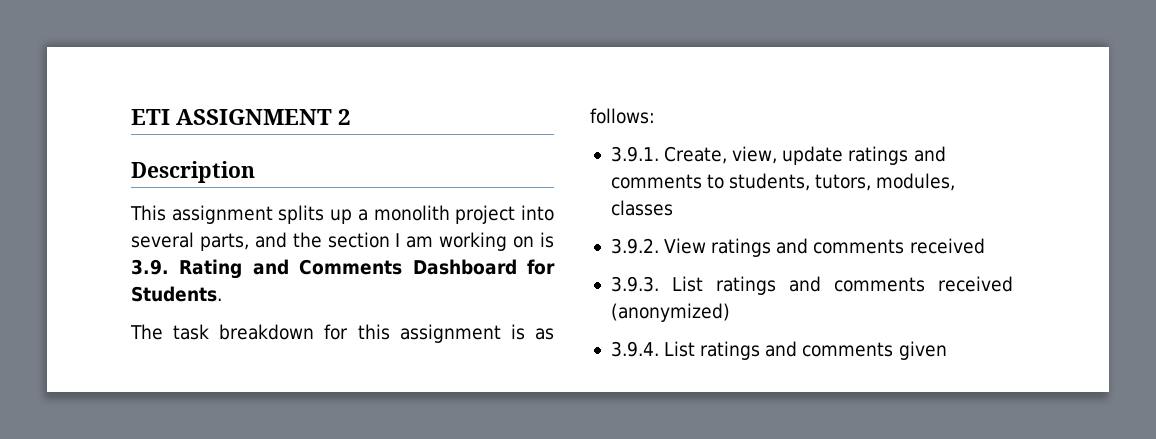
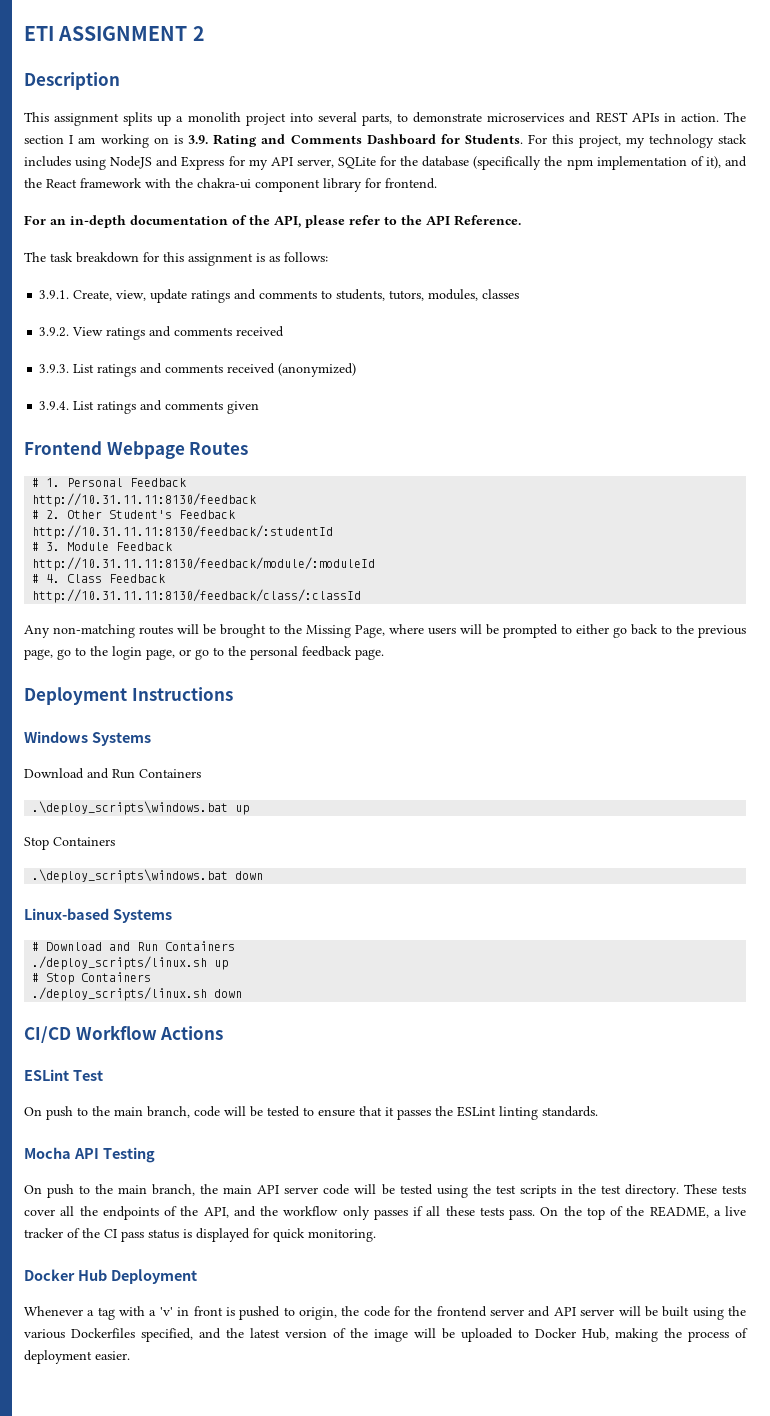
[254,232,322,248] and the -> [397,112,746,123] to demonstrate microservices and REST APIs in action. The
(222, 294) none -> [528,134,747,148] [24,156,747,170] [24,178,437,192] [24,215,521,228] For this project, my technology stack includes using NodeJS and Express for my API server, SQLite for the database (specifically the npm implementation of it), and the React framework with the chakra-ui component library for frontend. // For an in-depth documentation of the API, please refer to the API Reference.
(947, 350) none -> [24,441,249,459] [32,478,187,487] [32,493,257,507] [32,510,236,519] [32,525,334,539] [32,542,173,551] [32,557,376,571] [32,574,166,583] [32,589,362,603] [24,624,746,638] [24,646,384,660] [24,687,233,705] [24,731,151,746] [24,768,201,779] [32,801,250,815] [24,837,115,850] [32,869,264,883] [24,908,172,923] [32,941,236,951] [32,956,229,970] [32,972,152,985] [32,987,243,1001] [24,1025,224,1043] [24,1069,103,1081] [24,1106,598,1120] [24,1147,155,1163] [24,1184,747,1198] [24,1206,746,1220] [24,1228,376,1242] [24,1269,197,1284] [24,1306,747,1320] [24,1328,748,1342] [24,1350,130,1364] // Frontend Webpage Routes // # 1. Personal Feedback // http://10.31.11.11:8130/feedback // # 2. Other Student's Feedback // http://10.31.11.11:8130/feedback/:studentId // # 3. Module Feedback // http://10.31.11.11:8130/feedback/module/:moduleId // # 4. Class Feedback // http://10.31.11.11:8130/feedback/class/:classId // Any non-matching routes will be brought to the Missing Page, where users will be prompted to either go back to the previous page, go to the login page, or go to the personal feedback page. // Deployment Instructions // Windows Systems // Download and Run Containers // .\deploy_scripts\windows.bat up // Stop Containers // .\deploy_scripts\windows.bat down // Linux-based Systems // # Download and Run Containers // ./deploy_scripts/linux.sh up // # Stop Containers // ./deploy_scripts/linux.sh down // CI/CD Workflow Actions // ESLint Test // On push to the main branch, code will be tested to ensure that it passes the ESLint linting standards. // Mocha API Testing // On push to the main branch, the main API server code will be tested using the test scripts in the test directory. These tests cover all the endpoints of the API, and the workflow only passes if all these tests pass. On the top of the README, a live tracker of the CI pass status is displayed for quick monitoring. // Docker Hub Deployment // Whenever a tag with a 'v' in front is pushed to origin, the code for the frontend server and API server will be built using the various Dockerfiles specified, and the latest version of the image will be uploaded to Docker Hub, making the process of deployment easier.

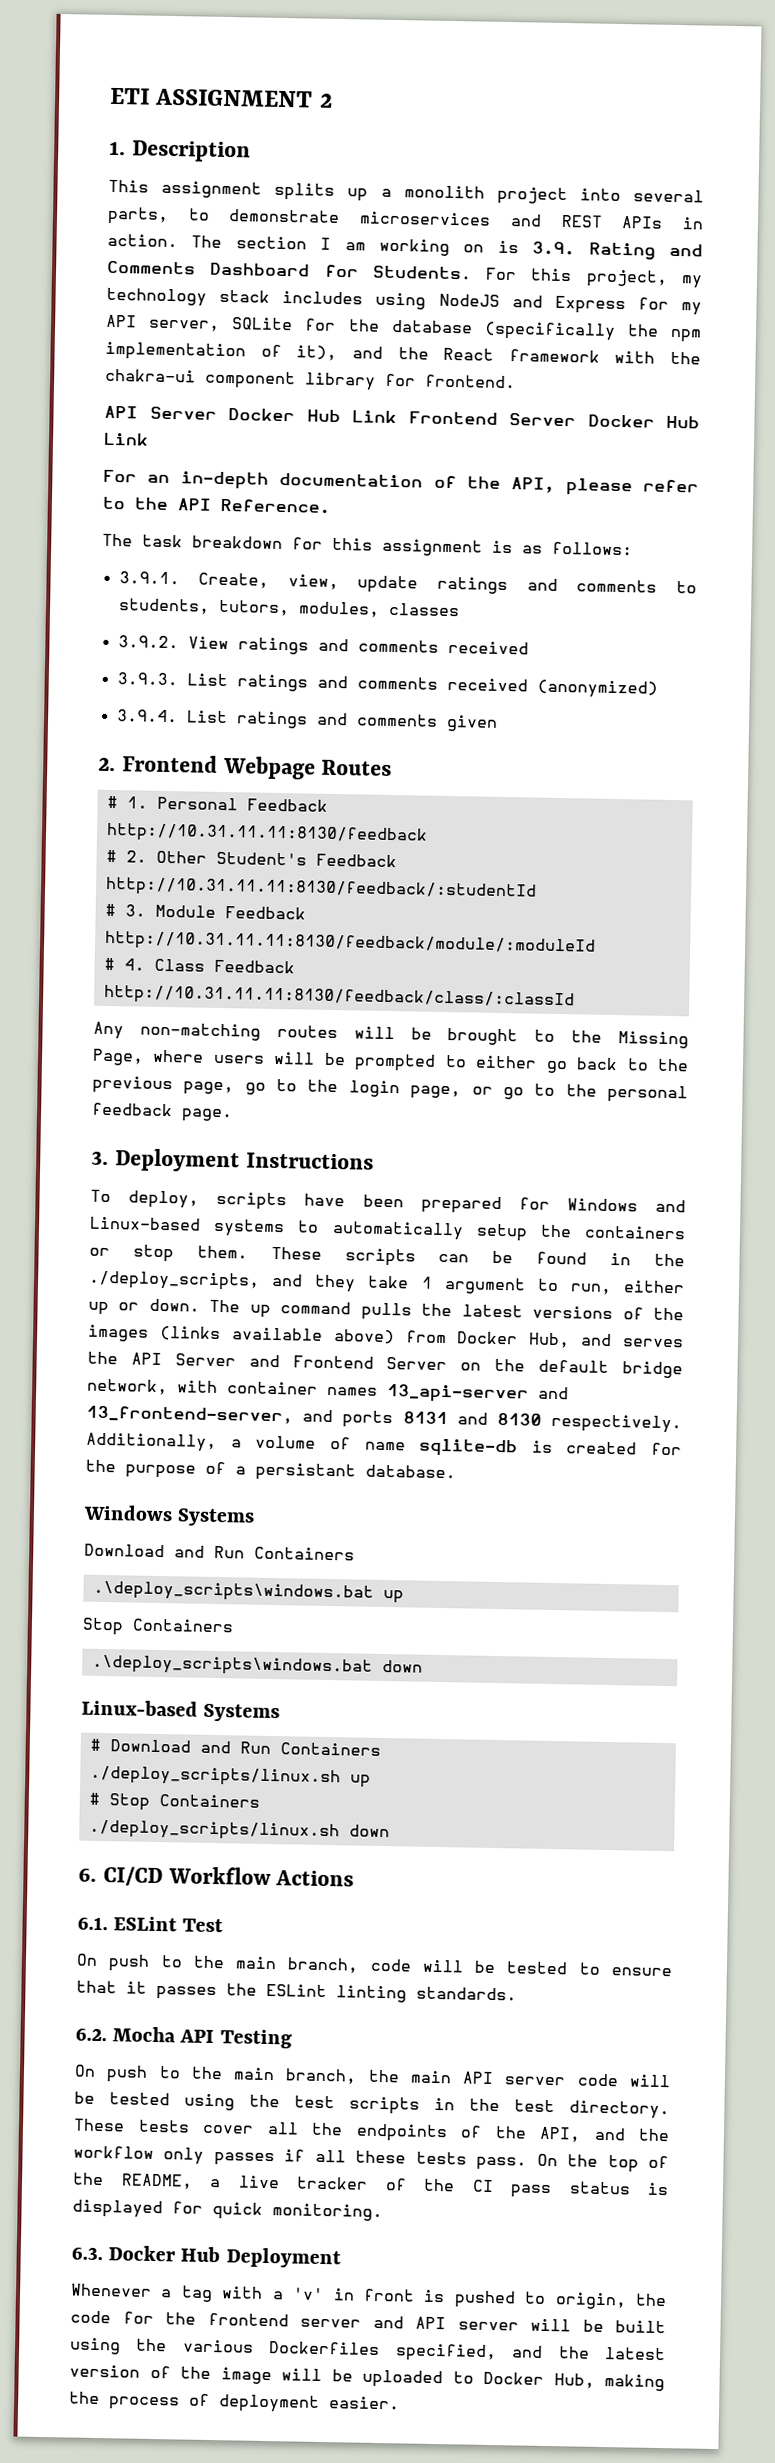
(205, 33) none -> [109,141,126,156] 1.
(437, 183) none -> [104,405,700,429] [103,432,149,446] // API Server Docker Hub Link Frontend Server Docker Hub Link
(260, 407) none -> [98,757,116,772] 2.
(384, 654) none -> [91,1150,109,1166] 3.
(233, 694) none -> [90,1189,686,1215] [90,1216,686,1242] [89,1244,686,1267] [88,1270,685,1295] [88,1298,684,1321] [88,1324,684,1349] [87,1351,684,1379] [87,1378,569,1404] [86,1405,682,1434] [86,1432,682,1458] [85,1459,456,1482] // To deploy, scripts have been prepared for Windows and Linux-based systems to automatically setup the containers or stop them. These scripts can be found in the ./deploy_scripts, and they take 1 argument to run, either up or down. The up command pulls the latest versions of the images (links available above) from Docker Hub, and serves the API Server and Frontend Server on the default bridge network, with container names 13_api-server and 13_frontend-server, and ports 8131 and 8130 respectively. Additionally, a volume of name sqlite-db is created for the purpose of a persistant database.
(243, 993) none -> [78,1867,97,1882] 6.
(224, 1033) none -> [77,1916,108,1931] 6.1.
(598, 1111) none -> [75,2027,107,2042] 6.2.
(376, 1235) none -> [71,2246,103,2261] 6.3.

